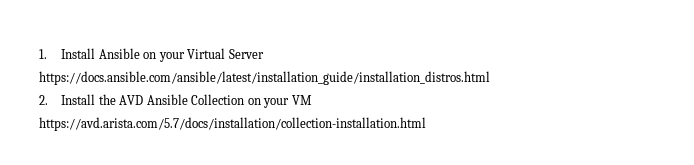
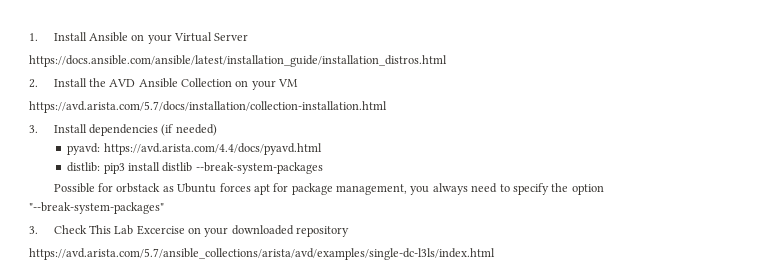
(426, 124) none -> [29,124,217,136] [67,143,322,155] [67,162,323,174] [53,183,604,195] [29,202,164,214] [29,225,350,237] [29,248,495,260] // 3. Install dependencies (if needed) // pyavd: https://avd.arista.com/4.4/docs/pyavd.html // distlib: pip3 install distlib --break-system-packages // Possible for orbstack as Ubuntu forces apt for package management, you always need to specify the option "--break-system-packages" // 3. Check This Lab Excercise on your downloaded repository // https://avd.arista.com/5.7/ansible_collections/arista/avd/examples/single-dc-l3ls/index.html

